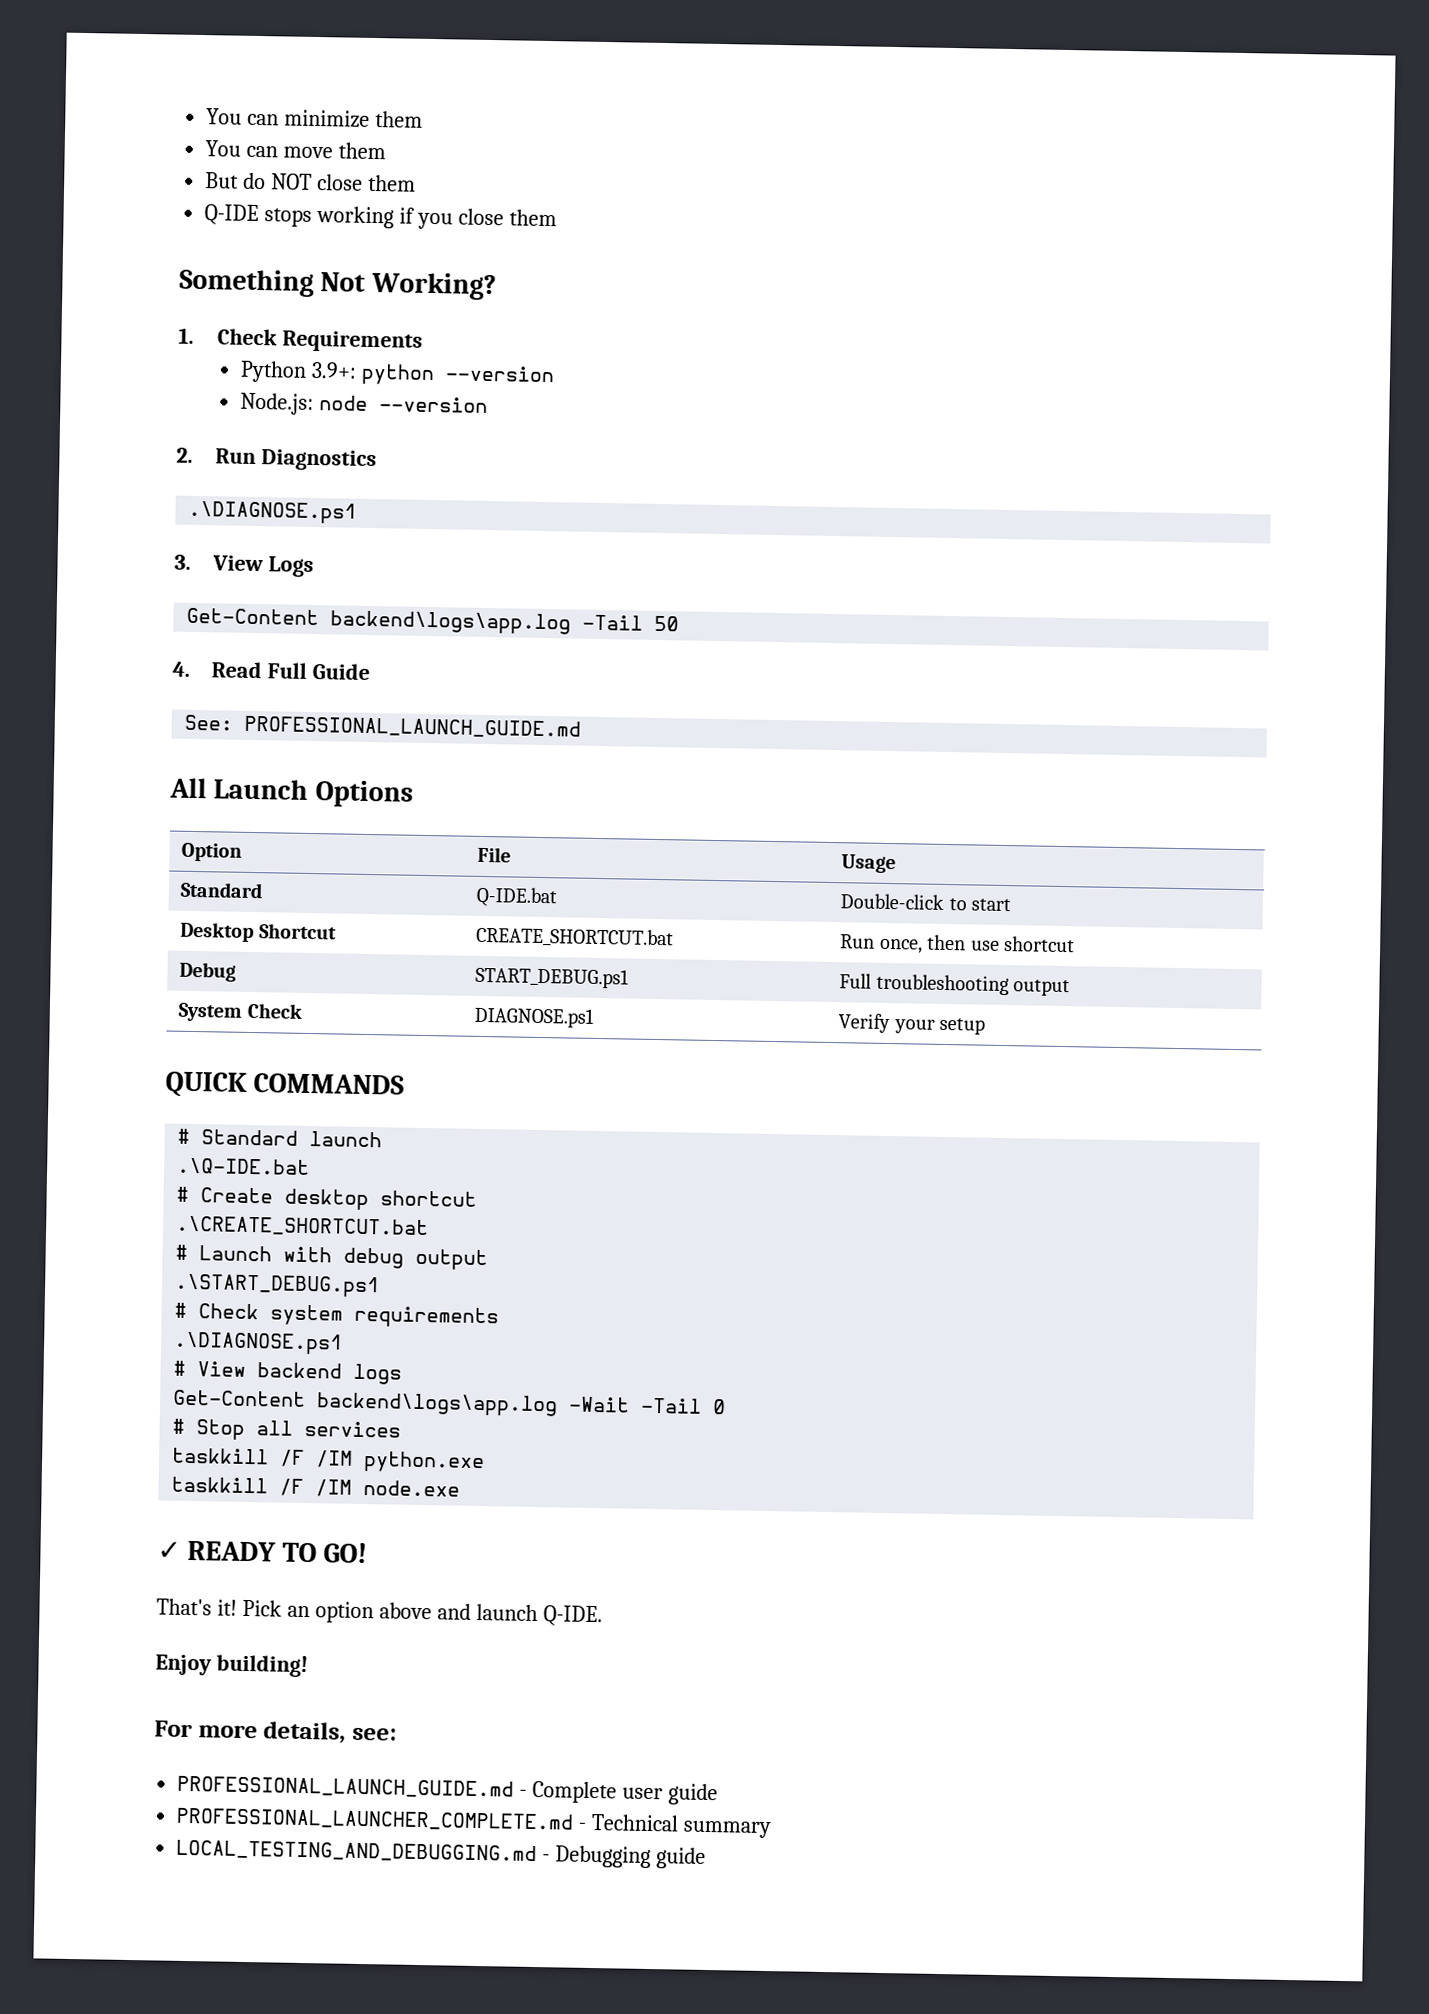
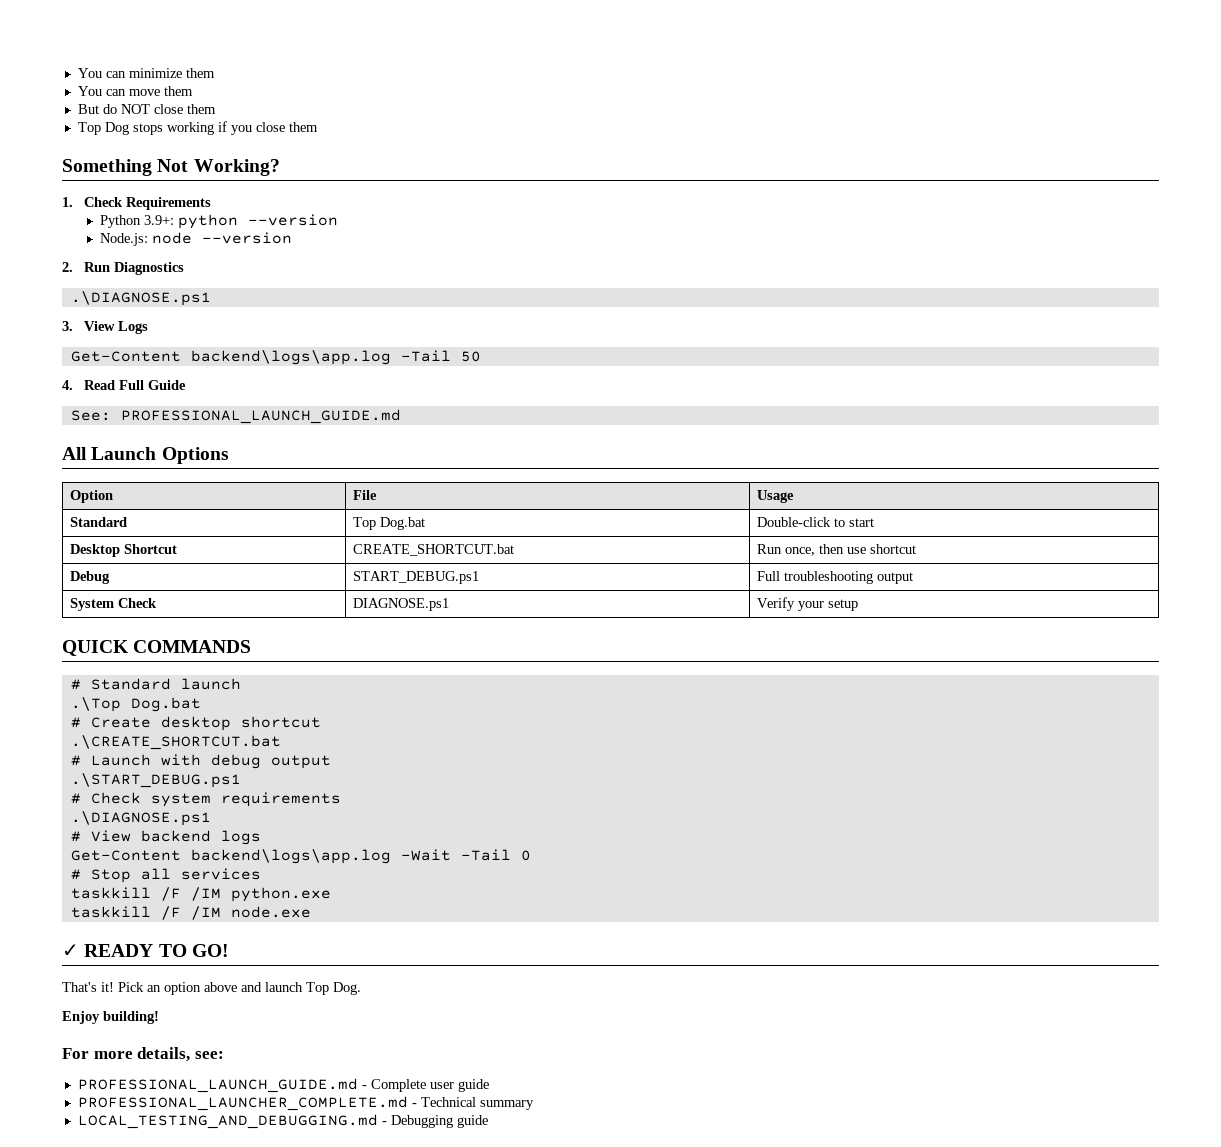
[204,204,260,226] Q-IDE -> [77,122,129,135] Top Dog
[476,886,559,908] Q-IDE.bat -> [352,517,425,530] Top Dog.bat
[177,1157,311,1176] .\Q-IDE.bat -> [70,697,201,712] .\Top Dog.bat
[542,1605,603,1627] Q-IDE. -> [306,982,361,995] Top Dog.

